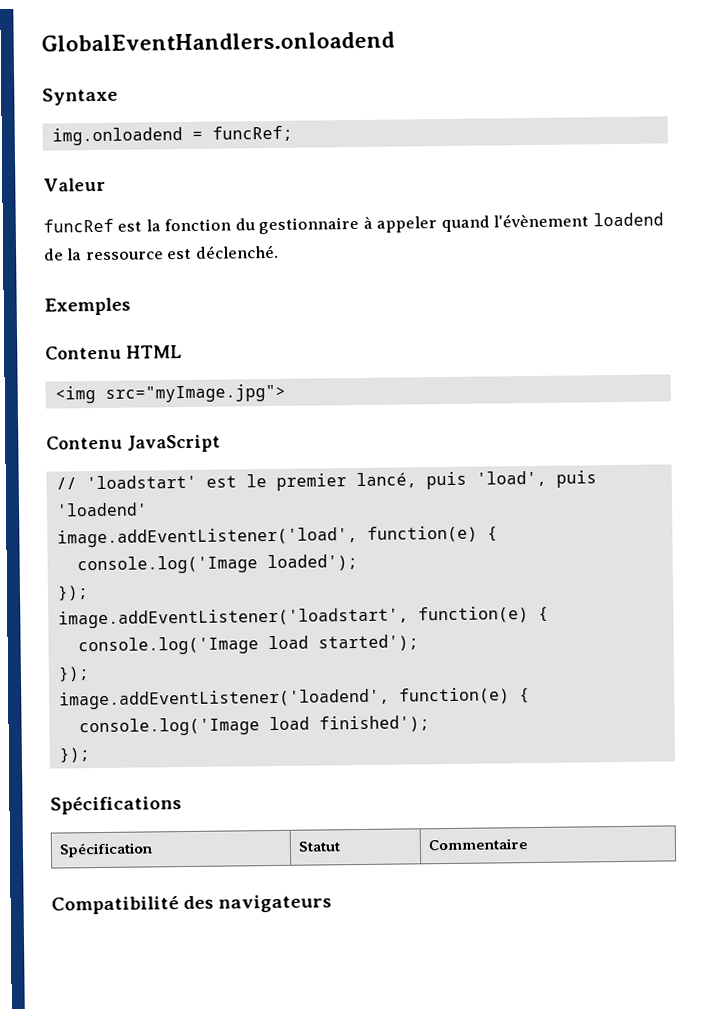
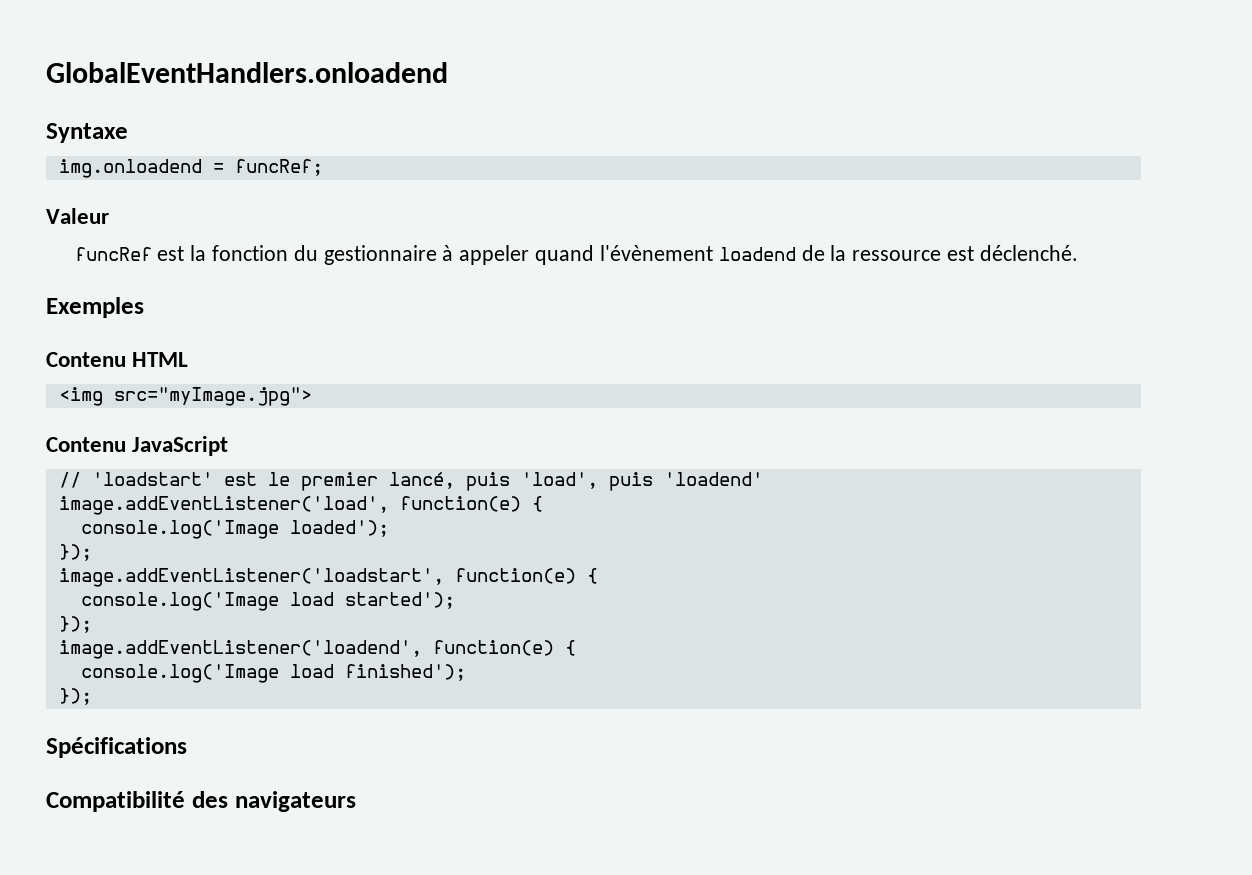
[59,842,154,858] [298,841,341,852] [428,838,529,851] // Spécification | Statut | Commentaire -> (187, 747) none

